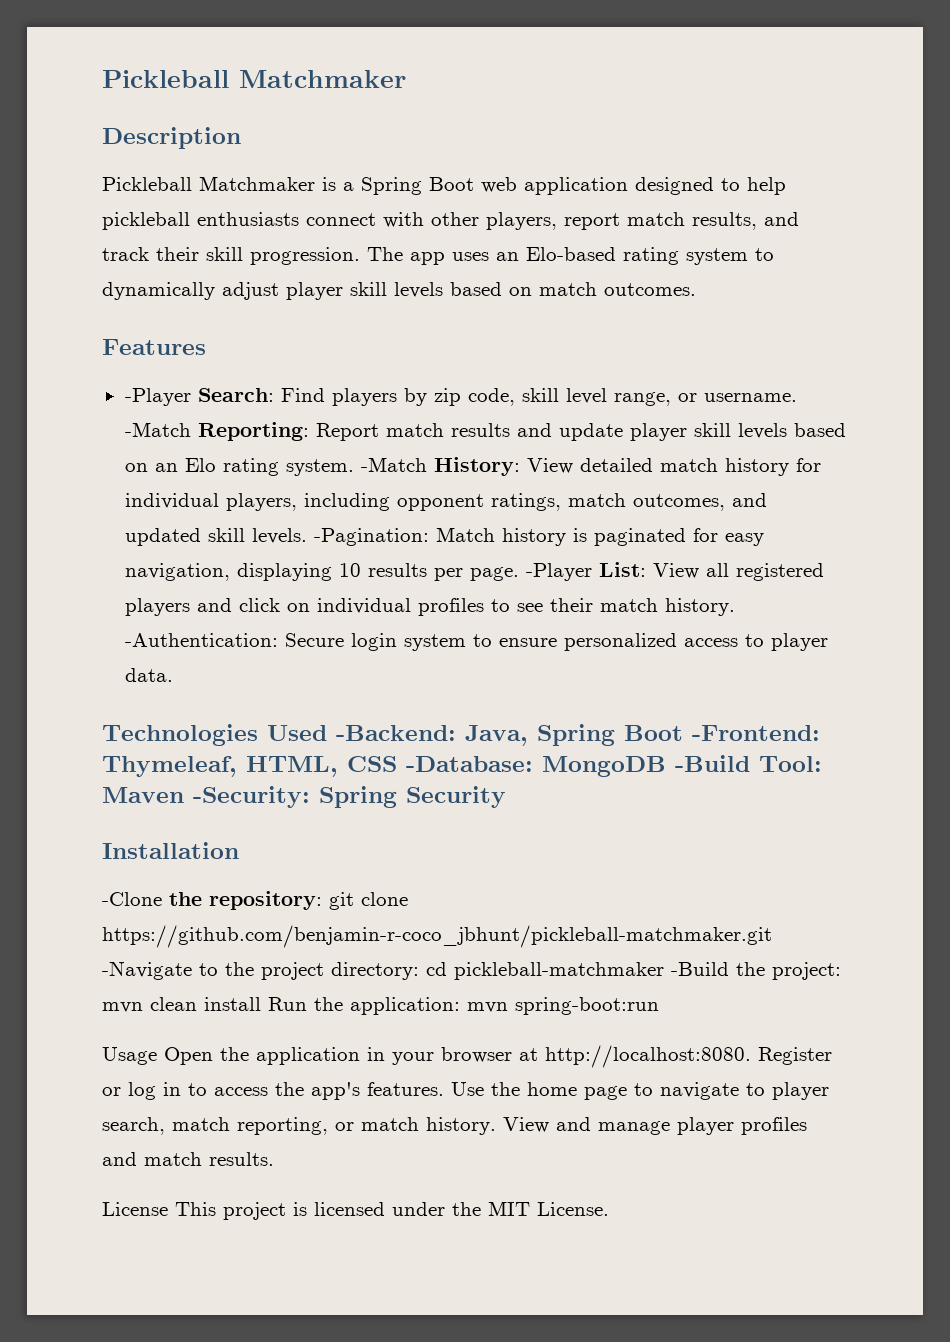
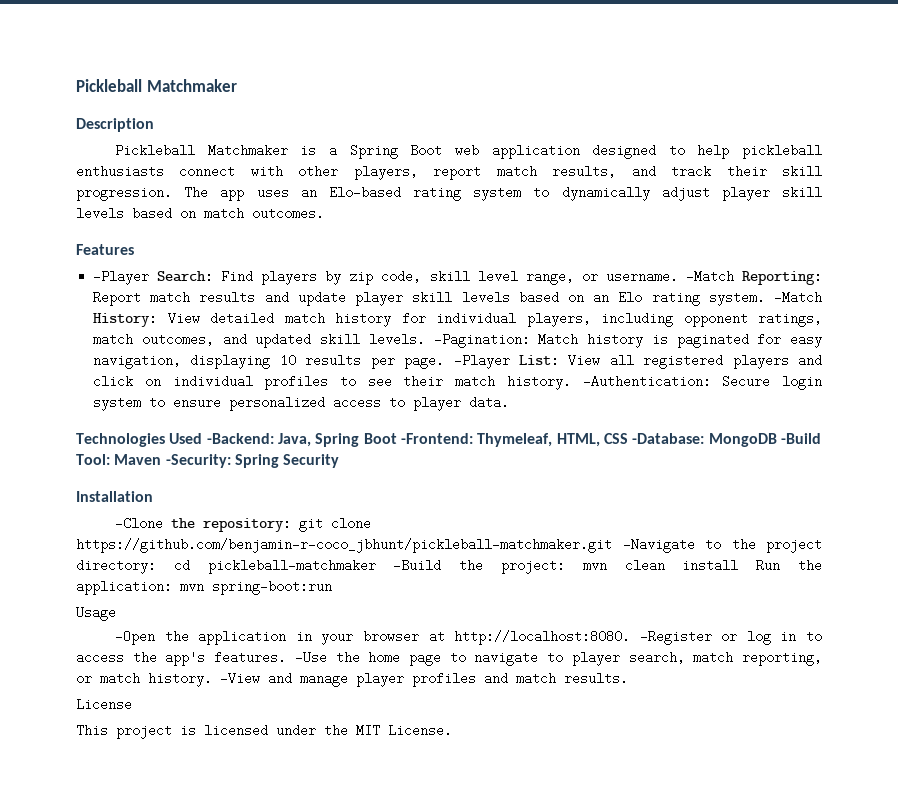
[164,1047,213,1065] Open -> [115,630,156,645] // -Open
[758,1047,832,1065] Register -> [639,630,712,645] -Register
[451,1082,484,1096] Use -> [294,651,327,664] -Use
[503,1117,549,1133] View -> [220,672,260,685] -View
(168, 1209) none -> (132, 704) //

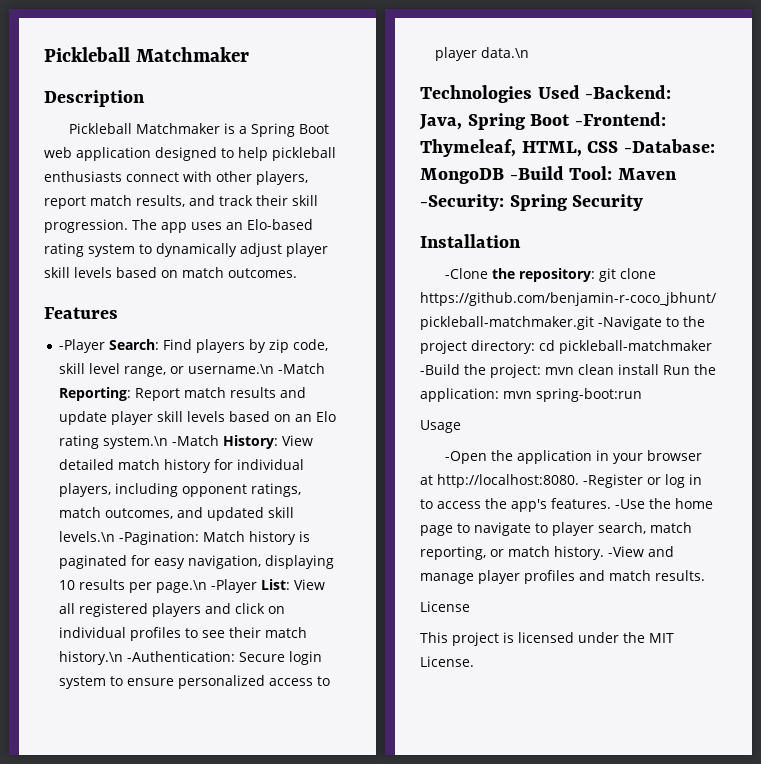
[605,270,678,283] username. -> [188,364,275,374] username.\n
[708,291,765,306] system. -> [103,436,169,449] system.\n
[368,333,425,346] levels. -> [59,531,116,542] levels.\n
[404,354,445,369] page. -> [156,580,208,593] page.\n
[506,375,571,390] history. -> [59,651,124,665] history.\n
[469,396,510,409] data. -> [481,47,530,58] data.\n

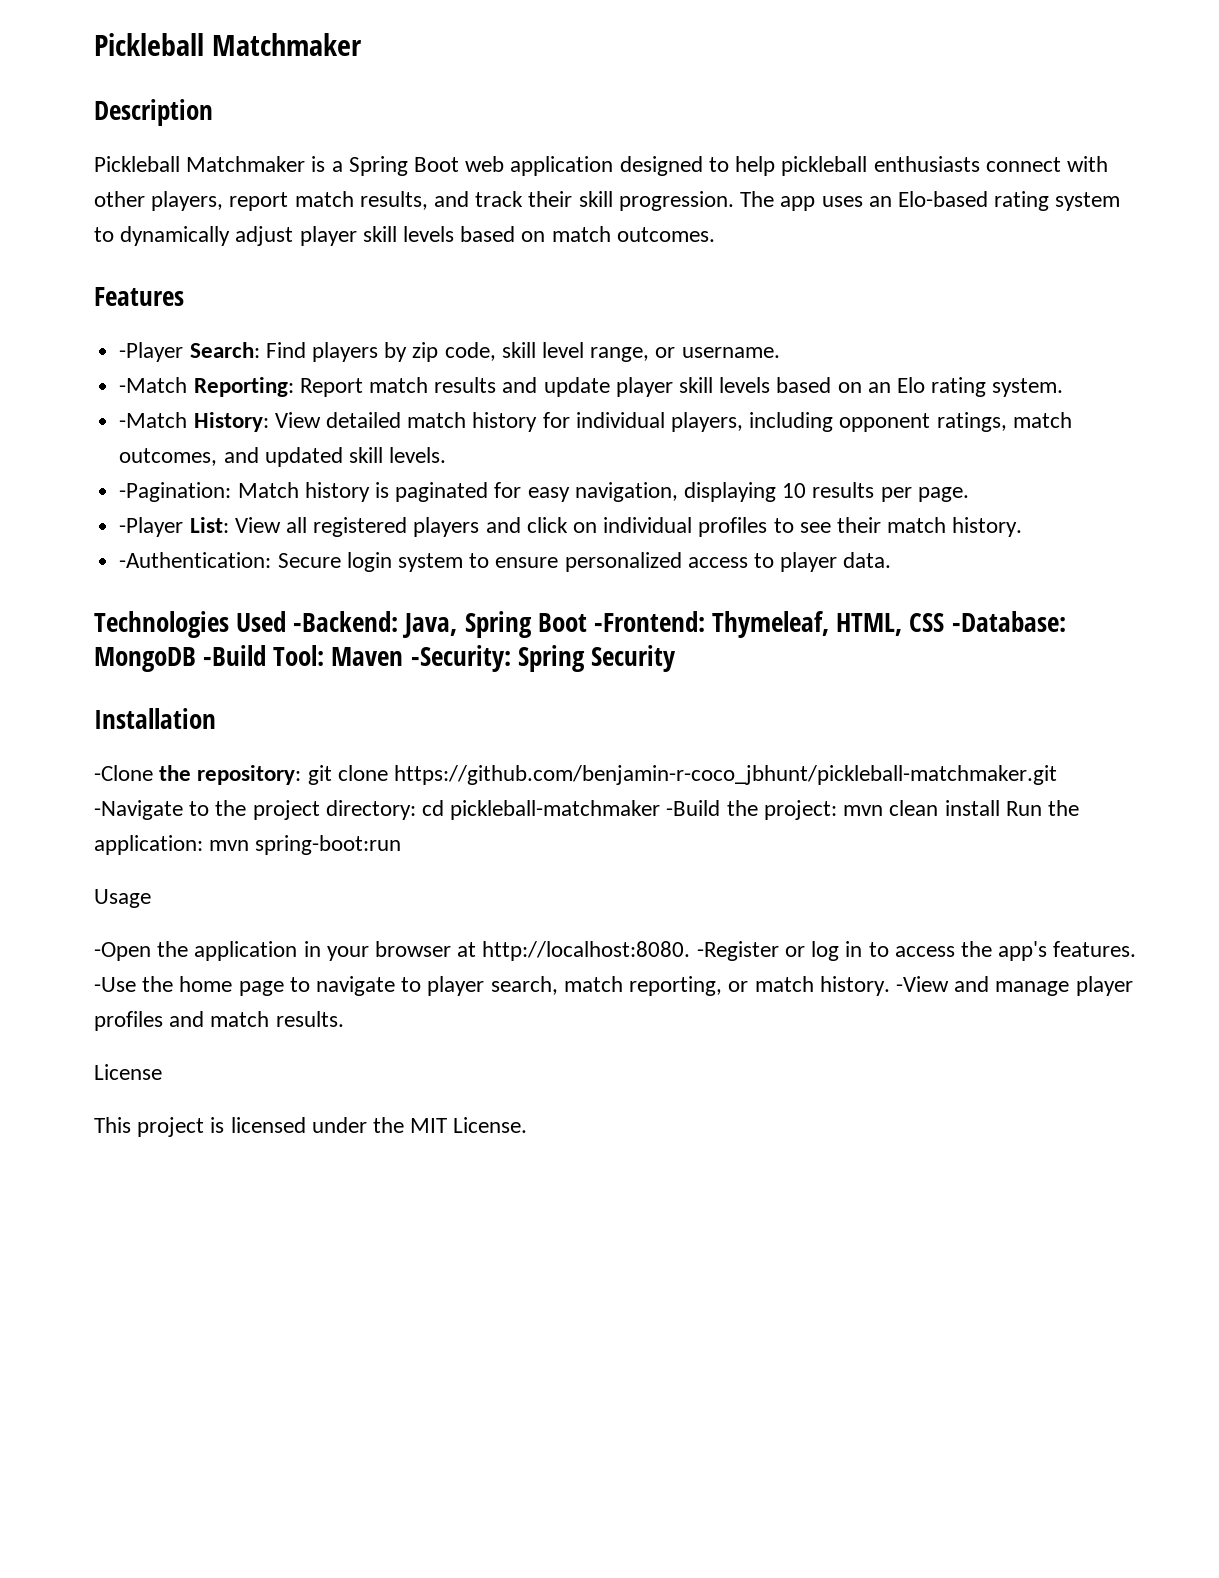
[188,364,275,374] username.\n -> [681,347,780,358] username. //
[103,436,169,449] system.\n -> [992,378,1064,397] system. //
[59,531,116,542] levels.\n -> [389,447,447,463] levels. //
[156,580,208,593] page.\n -> [917,487,969,502] page. //
[59,651,124,665] history.\n -> [952,517,1023,537] history. //
[481,47,530,58] data.\n -> [843,552,892,568] data.

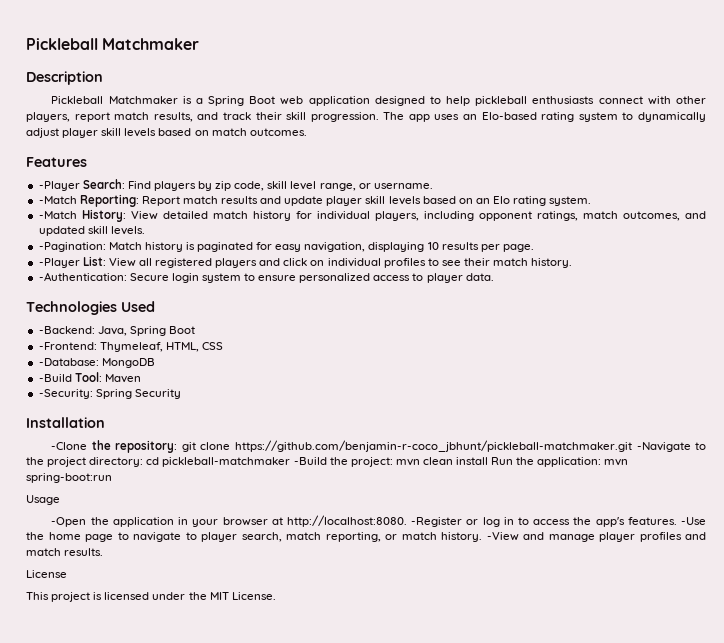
(287, 621) none -> (155, 306) //
(587, 622) none -> (195, 330) //
(945, 622) none -> (223, 346) //
(196, 659) none -> (155, 363) //
(404, 656) none -> (141, 378) //

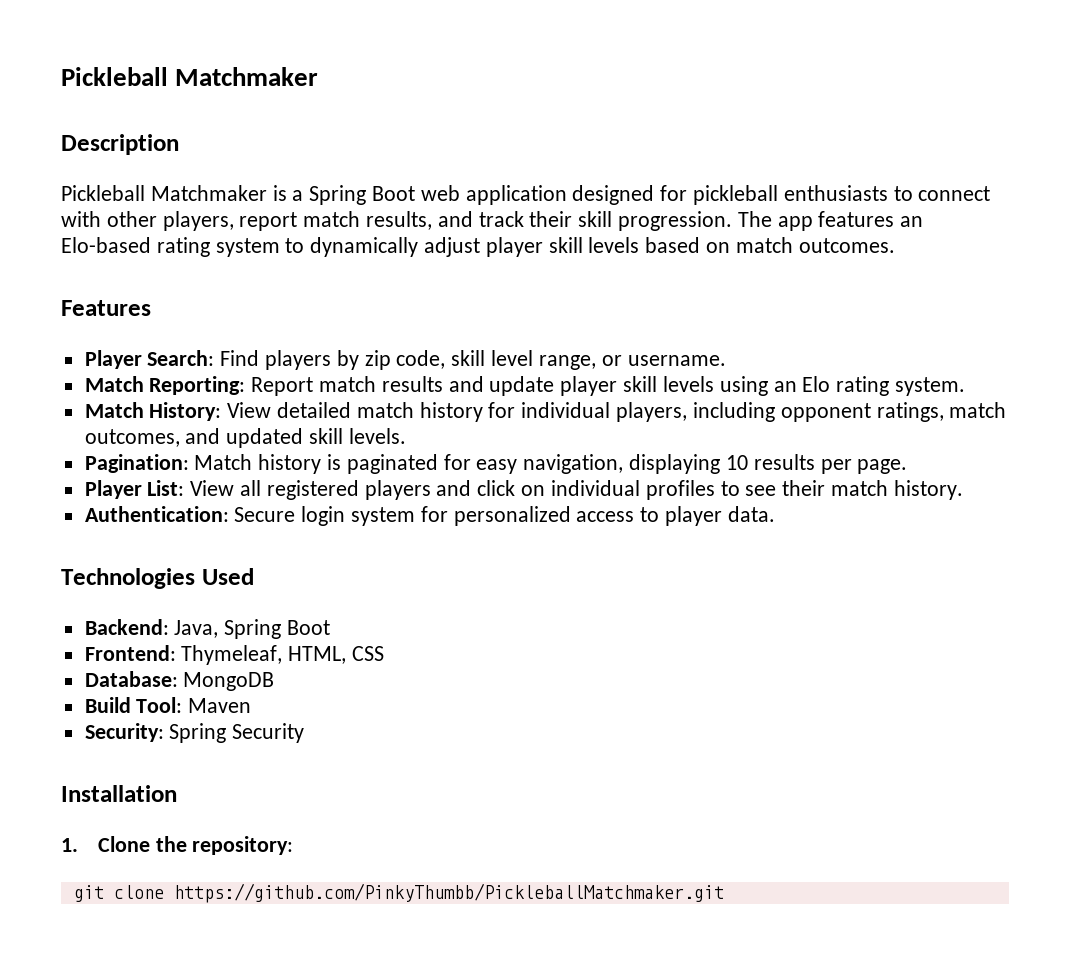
[429,96,471,106] to help -> [660,185,688,201] for
(595, 100) none -> [893,186,913,201] to
[434,114,460,120] uses -> [818,211,895,227] features
[38,181,80,191] -Player -> [84,350,142,369] Player
[38,196,77,204] -Match -> [84,376,144,392] Match
[422,196,473,204] based on -> [719,376,768,396] using
[38,211,77,219] -Match -> [84,402,144,418] Match
[38,242,106,252] -Pagination: -> [84,454,189,473] Pagination:
[38,258,80,268] -Player -> [84,480,142,499] Player
[38,272,127,281] -Authentication: -> [84,506,229,522] Authentication:
[244,273,297,281] to ensure -> [420,506,448,522] for
[38,326,95,334] -Backend: -> [84,619,169,635] Backend:
[38,342,97,350] -Frontend: -> [84,645,176,661] Frontend:
[38,358,99,366] -Database: -> [84,671,178,687] Database:
[38,374,72,382] -Build -> [84,697,131,713] Build
[38,389,93,399] -Security: -> [84,723,164,742] Security:
[51,442,88,450] -Clone -> [61,836,150,852] 1. Clone
(178, 446) none -> (294, 845) //
[234,440,706,452] [26,457,629,467] [26,473,112,483] [26,495,60,505] [51,515,706,527] [26,532,706,542] [26,548,104,556] [26,570,67,578] [26,592,276,602] https://github.com/benjamin-r-coco_jbhunt/pickleball-matchmaker.git -Navigate to the project directory: cd pickleball-matchmaker -Build the project: mvn clean install Run the application: mvn spring-boot:run // Usage // -Open the application in your browser at http://localhost:8080. -Register or log in to access the app's features. -Use the home page to navigate to player search, match reporting, or match history. -View and manage player profiles and match results. // License // This project is licensed under the MIT License. -> [173,883,724,903] https://github.com/PinkyThumbb/PickleballMatchmaker.git

